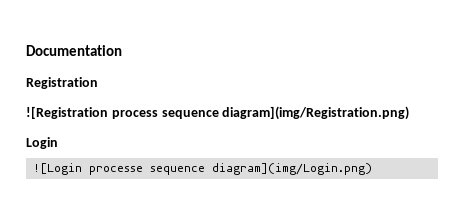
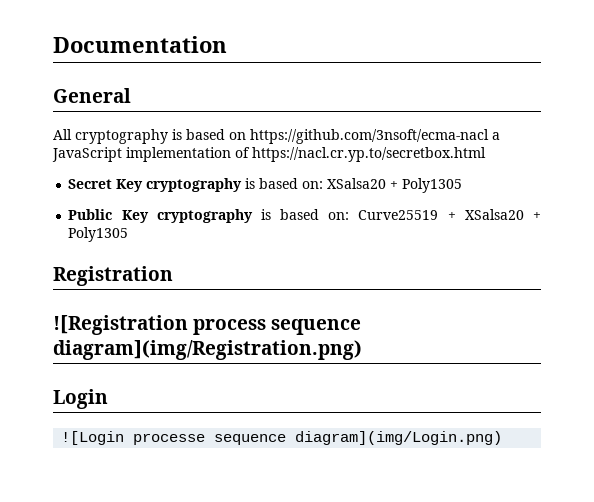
(122, 50) none -> [53,88,131,103] [53,129,500,144] [52,147,486,162] [68,178,463,193] [68,209,542,223] [68,227,129,242] // General // All cryptography is based on https://github.com/3nsoft/ecma-nacl a JavaScript implementation of https://nacl.cr.yp.to/secretbox.html // Secret Key cryptography is based on: XSalsa20 + Poly1305 // Public Key cryptography is based on: Curve25519 + XSalsa20 + Poly1305

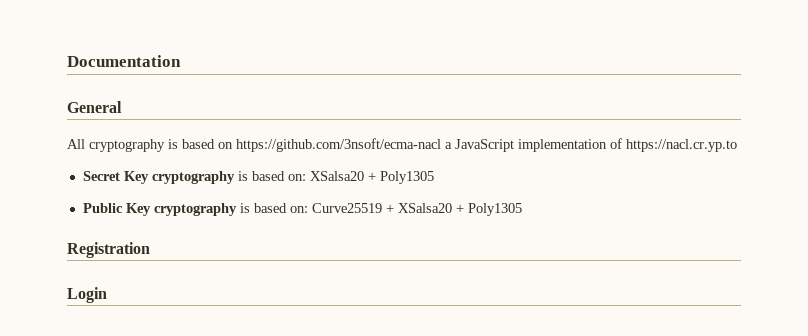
[252,147,486,162] https://nacl.cr.yp.to/secretbox.html -> [626,139,737,152] https://nacl.cr.yp.to
[53,315,362,335] [53,340,362,360] [53,389,108,409] [61,431,503,445] ![Registration process sequence diagram](img/Registration.png) // Login // ![Login processe sequence diagram](img/Login.png) -> [67,287,107,303] Login

